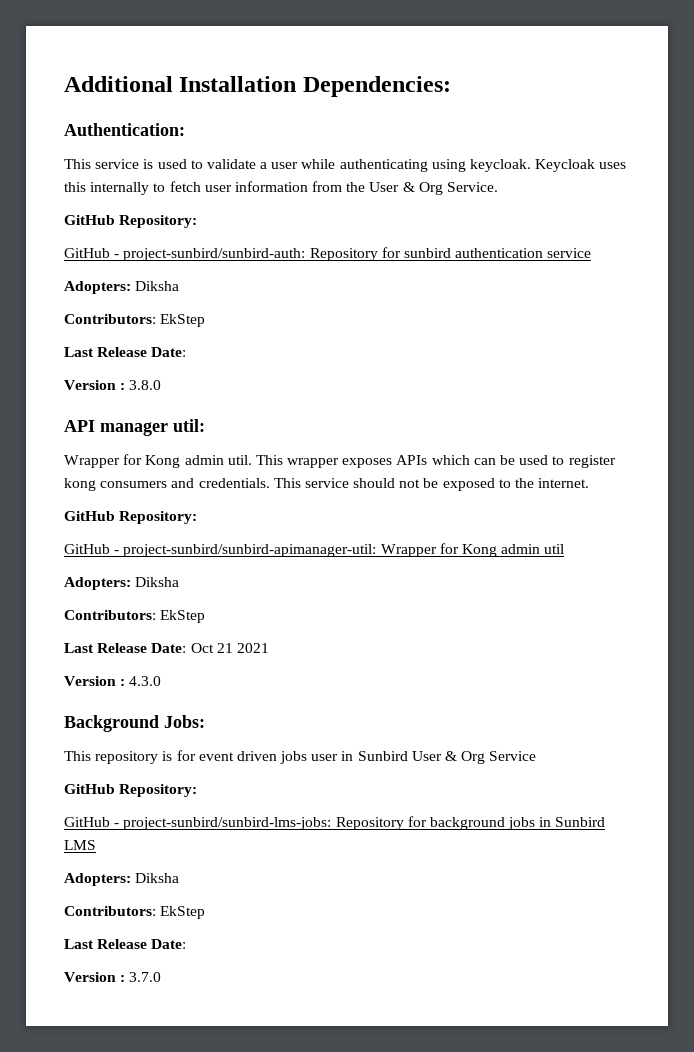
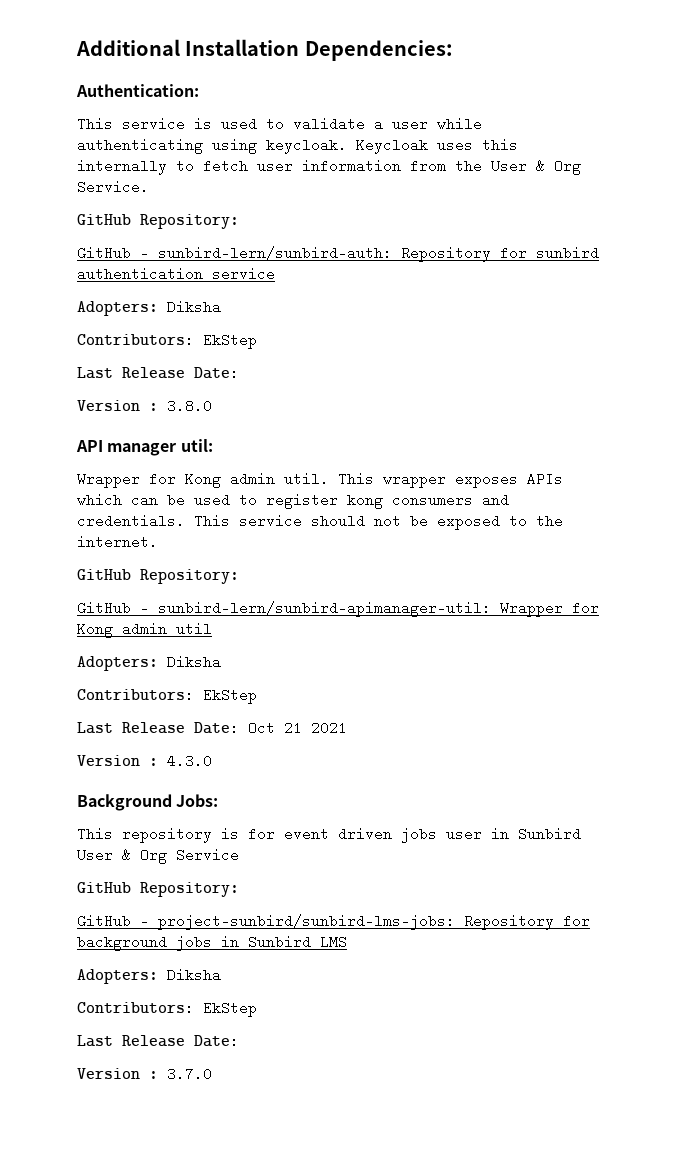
[123,248,306,261] project-sunbird/sunbird-auth: -> [158,246,392,260] sunbird-lern/sunbird-auth:
[123,544,377,557] project-sunbird/sunbird-apimanager-util: -> [158,601,491,617] sunbird-lern/sunbird-apimanager-util:

